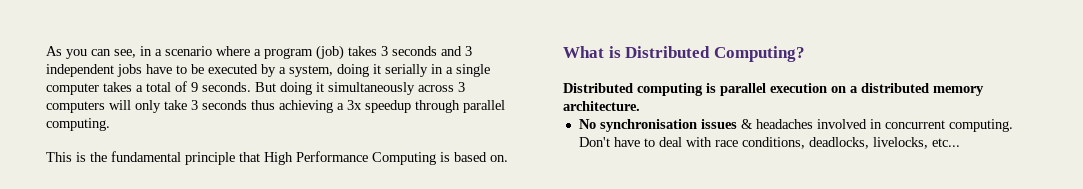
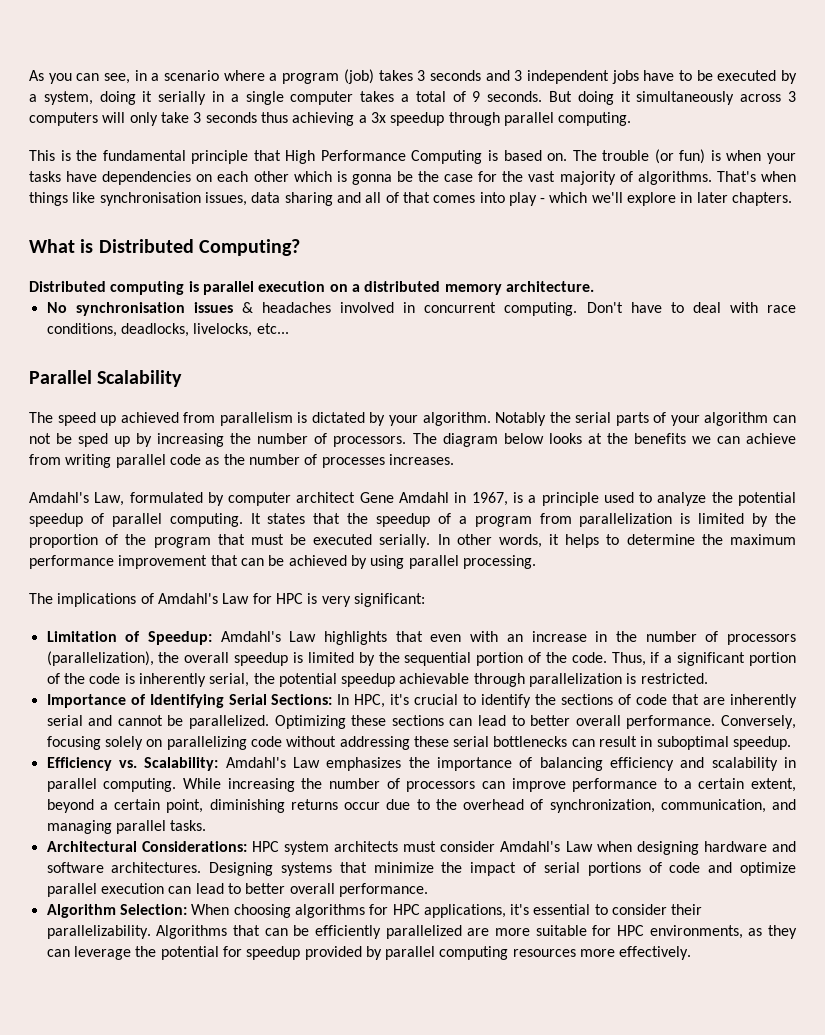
(508, 158) none -> [572,149,796,164] [29,171,796,185] [29,192,793,206] The trouble (or fun) is when your tasks have dependencies on each other which is gonna be the case for the vast majority of algorithms. That's when things like synchronisation issues, data sharing and all of that comes into play - which we'll explore in later chapters.
(960, 142) none -> [29,370,183,387] [29,412,796,426] [29,433,797,447] [29,454,454,468] [29,492,796,506] [29,513,796,527] [29,534,796,548] [29,555,536,569] [29,593,425,607] [46,631,797,645] [46,651,797,666] [46,673,708,687] [46,694,797,708] [46,715,797,729] [46,736,792,750] [46,757,796,771] [46,778,796,792] [46,799,796,813] [46,820,207,834] [46,841,797,855] [46,862,796,876] [46,883,428,897] [46,904,703,918] [46,925,797,939] [46,946,692,960] // Parallel Scalability // The speed up achieved from parallelism is dictated by your algorithm. Notably the serial parts of your algorithm can not be sped up by increasing the number of processors. The diagram below looks at the benefits we can achieve from writing parallel code as the number of processes increases. // Amdahl's Law, formulated by computer architect Gene Amdahl in 1967, is a principle used to analyze the potential speedup of parallel computing. It states that the speedup of a program from parallelization is limited by the proportion of the program that must be executed serially. In other words, it helps to determine the maximum performance improvement that can be achieved by using parallel processing. // The implications of Amdahl's Law for HPC is very significant: // Limitation of Speedup: Amdahl's Law highlights that even with an increase in the number of processors (parallelization), the overall speedup is limited by the sequential portion of the code. Thus, if a significant portion of the code is inherently serial, the potential speedup achievable through parallelization is restricted. // Importance of Identifying Serial Sections: In HPC, it's crucial to identify the sections of code that are inherently serial and cannot be parallelized. Optimizing these sections can lead to better overall performance. Conversely, focusing solely on parallelizing code without addressing these serial bottlenecks can result in suboptimal speedup. // Efficiency vs. Scalability: Amdahl's Law emphasizes the importance of balancing efficiency and scalability in parallel computing. While increasing the number of processors can improve performance to a certain extent, beyond a certain point, diminishing returns occur due to the overhead of synchronization, communication, and managing parallel tasks. // Architectural Considerations: HPC system architects must consider Amdahl's Law when designing hardware and software architectures. Designing systems that minimize the impact of serial portions of code and optimize parallel execution can lead to better overall performance. // Algorithm Selection: When choosing algorithms for HPC applications, it's essential to consider their parallelizability. Algorithms that can be efficiently parallelized are more suitable for HPC environments, as they can leverage the potential for speedup provided by parallel computing resources more effectively.

